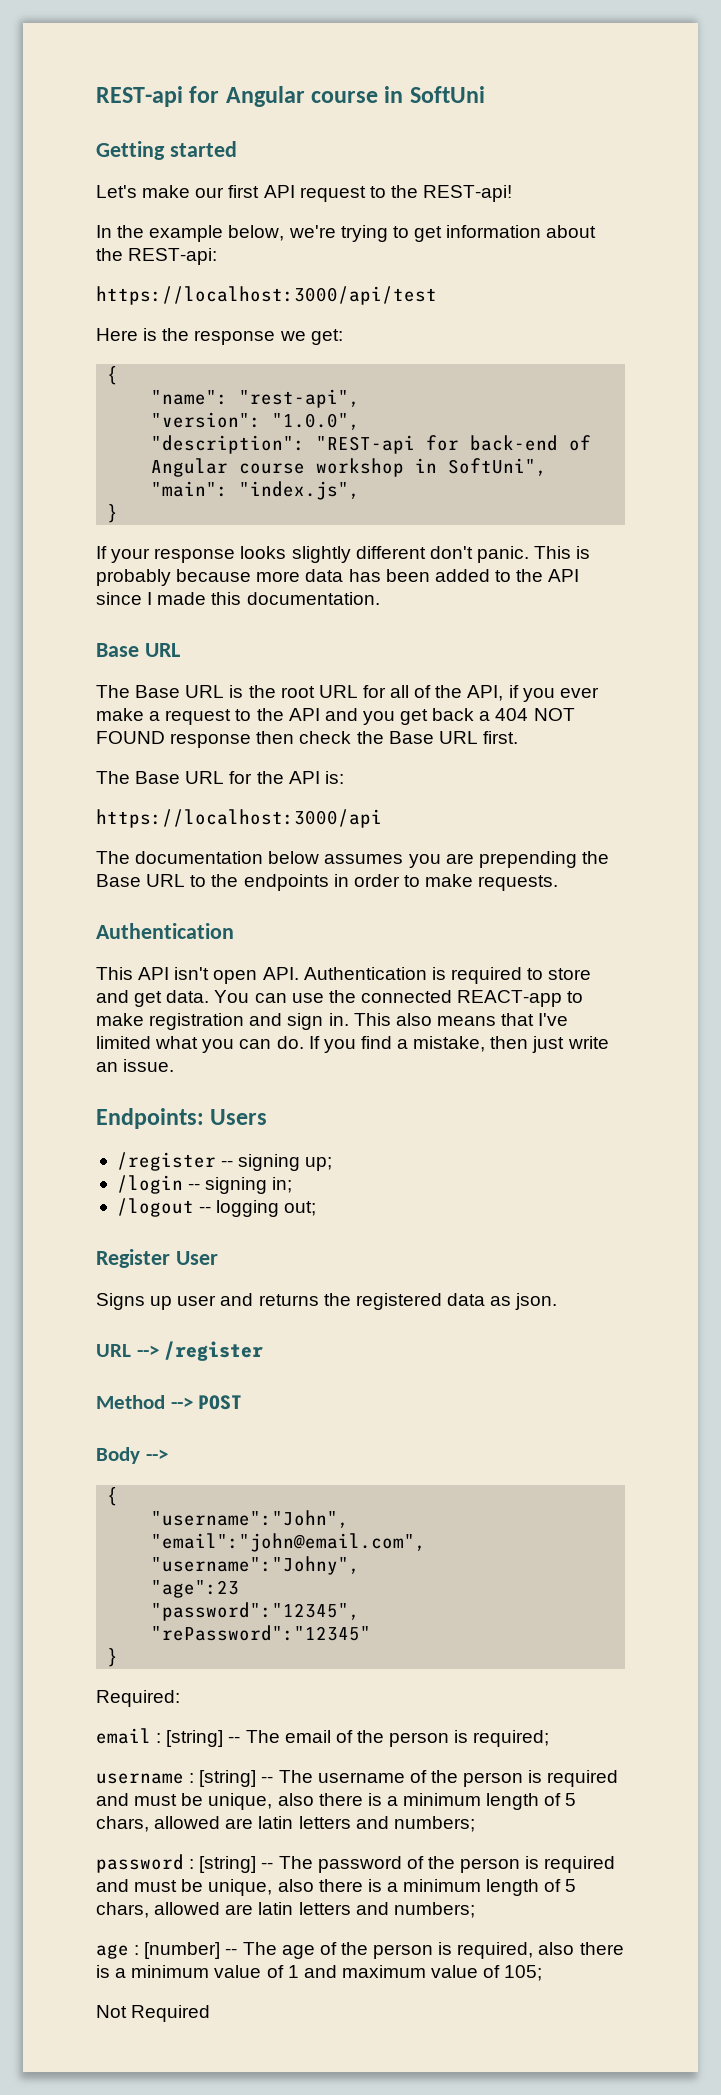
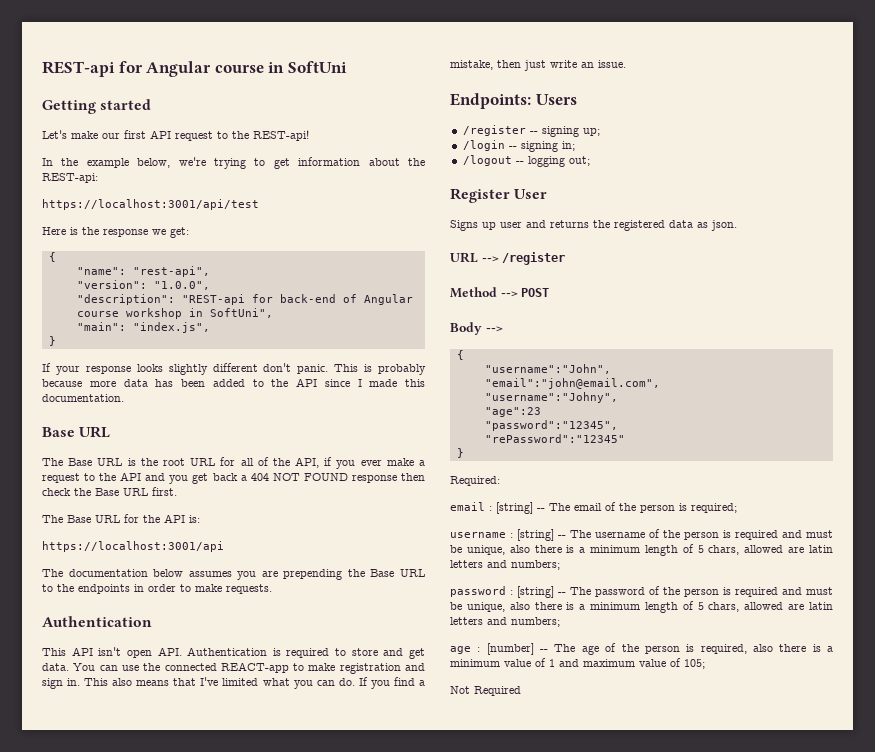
[96,286,437,305] https://localhost:3000/api/test -> [42,199,259,210] https://localhost:3001/api/test
[96,809,382,828] https://localhost:3000/api -> [42,541,224,552] https://localhost:3001/api

